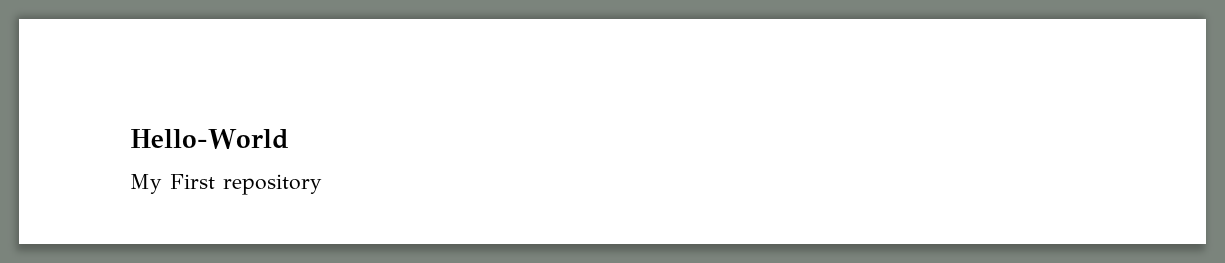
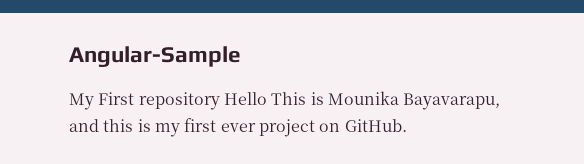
[130,129,289,149] Hello-World -> [69,46,241,67] Angular-Sample
(322, 184) none -> [223,91,501,110] [69,118,407,137] Hello This is Mounika Bayavarapu, and this is my first ever project on GitHub.

